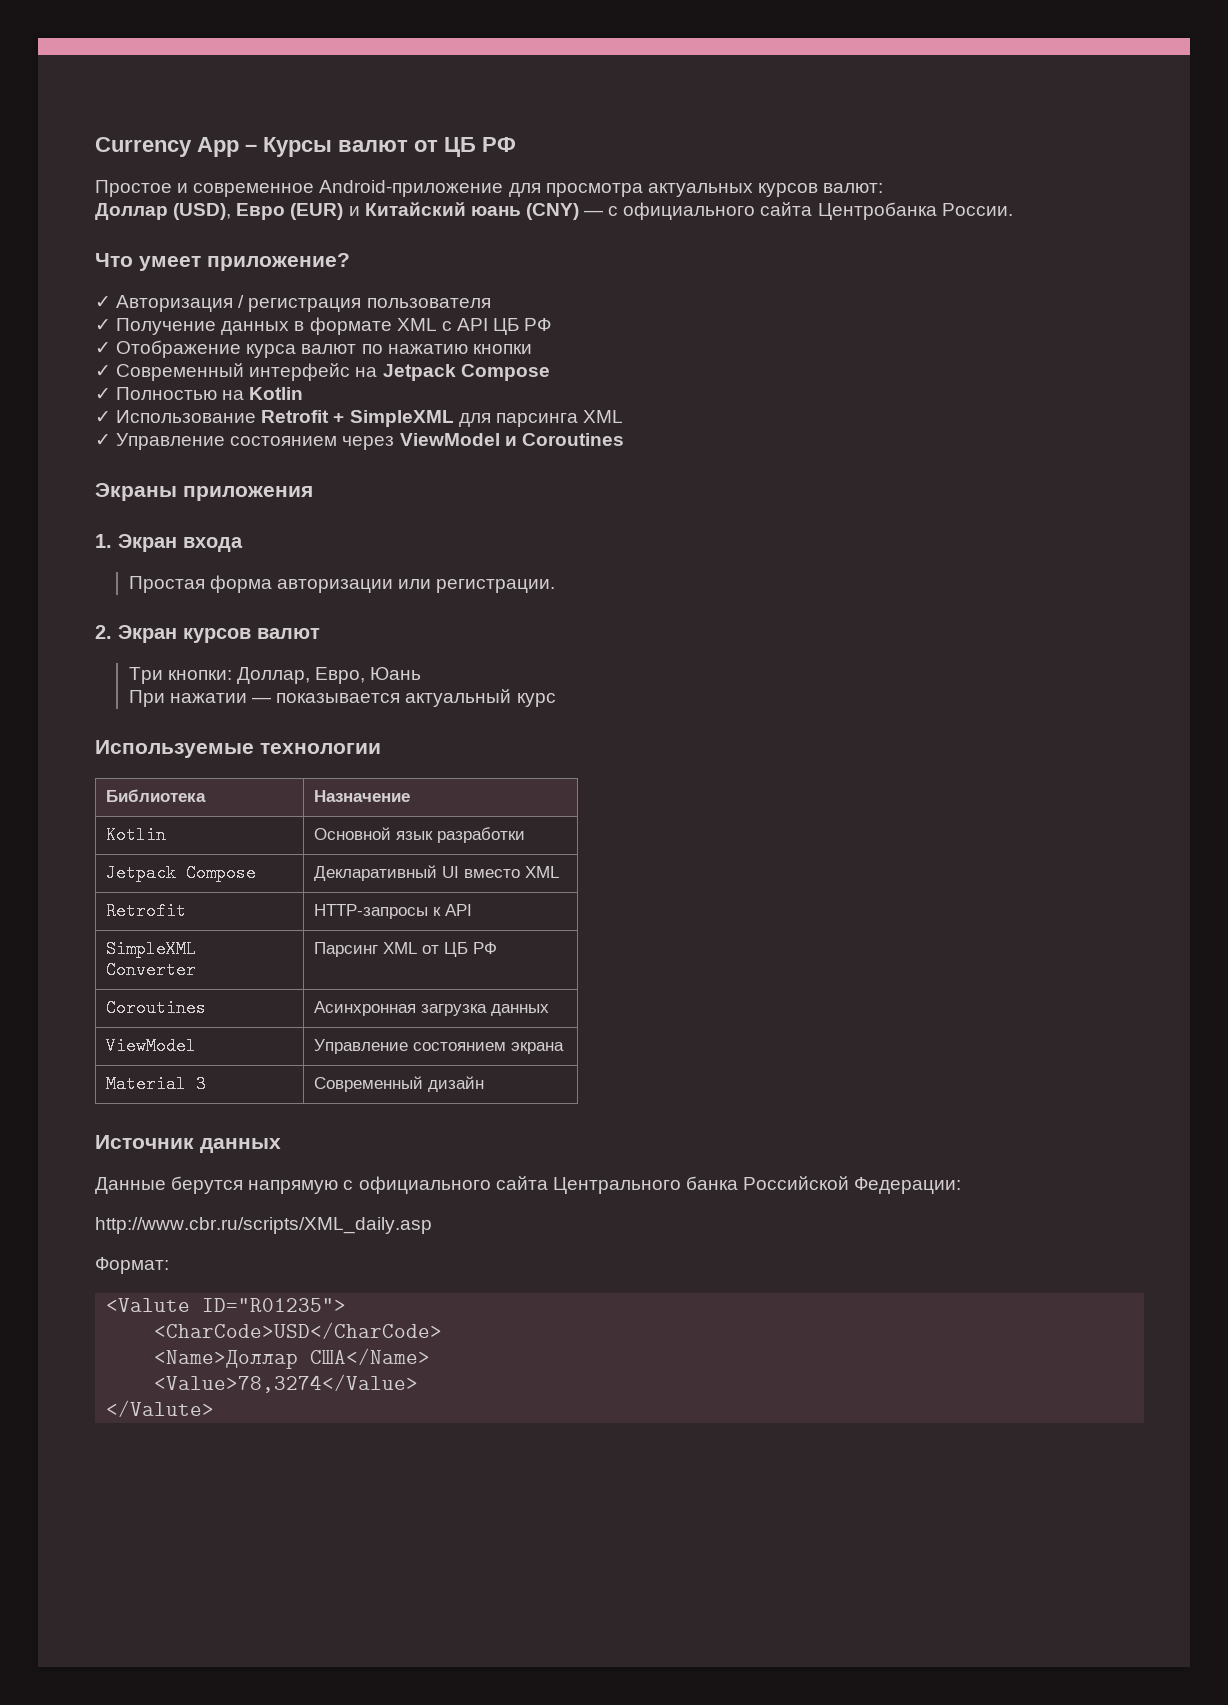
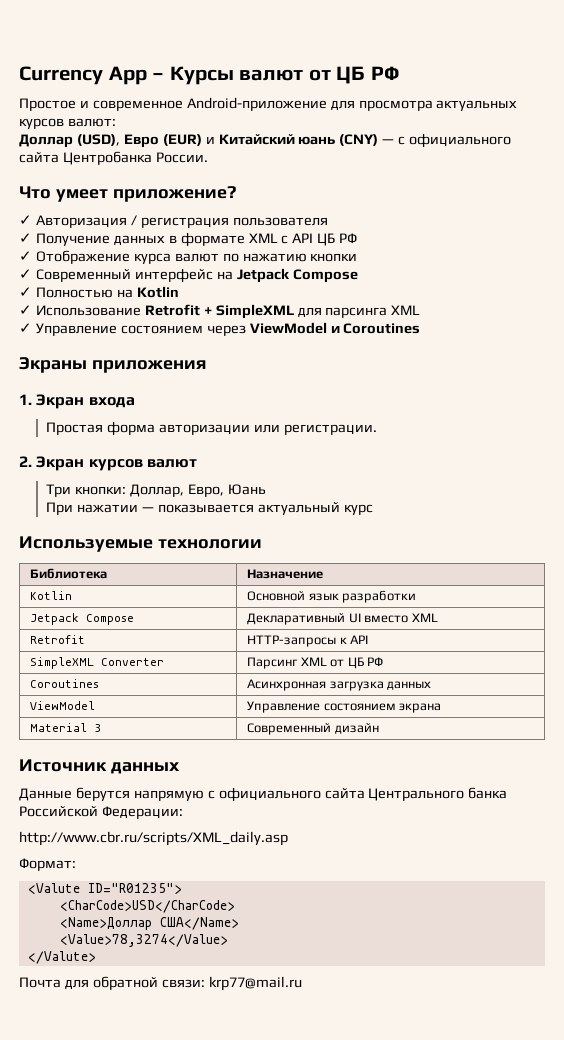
(215, 1408) none -> [19,976,302,991] // Почта для обратной связи: krp77@mail.ru

